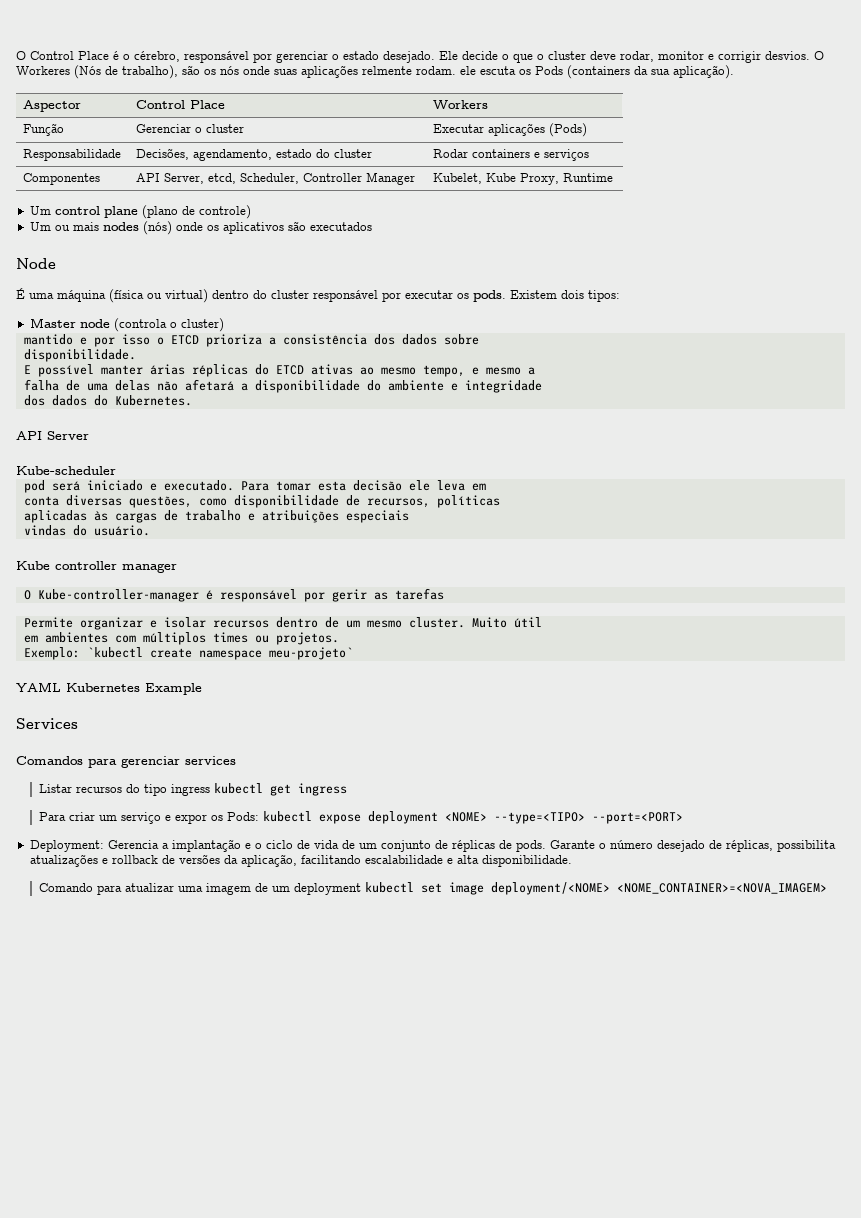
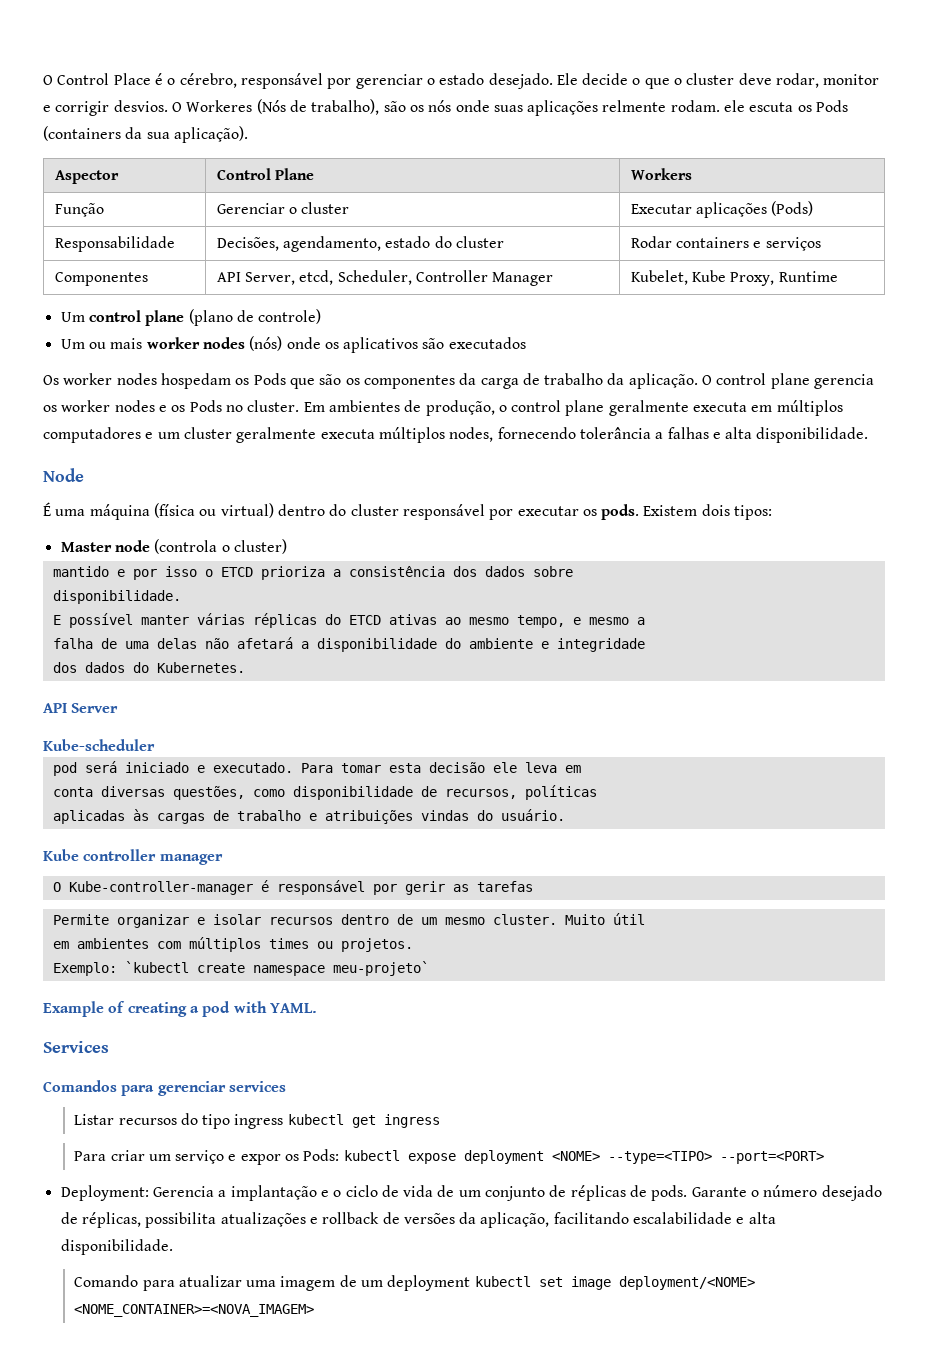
[190,100,226,109] Place -> [275,168,315,180] Plane
(99, 226) none -> [146,337,200,349] worker
(372, 226) none -> [43,373,875,389] [43,400,843,416] [43,427,869,443] // Os worker nodes hospedam os Pods que são os componentes da carga de trabalho da aplicação. O control plane gerencia os worker nodes e os Pods no cluster. Em ambientes de produção, o control plane geralmente executa em múltiplos computadores e um cluster geralmente executa múltiplos nodes, fornecendo tolerância a falhas e alta disponibilidade.
[149,364,185,375] árias -> [196,613,245,625] várias
[345,510,409,523] especiais // -> (413, 817) none
[16,682,140,692] YAML Kubernetes -> (429, 968) none
(202, 689) none -> [108,1001,317,1017] of creating a pod with YAML.

